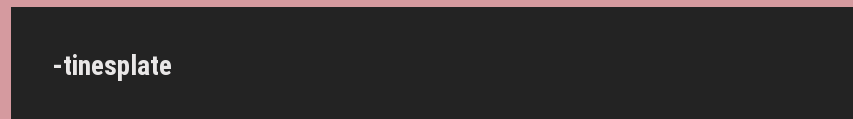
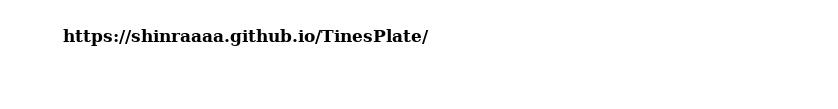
[52,54,172,81] -tinesplate -> [63,29,429,46] https://shinraaaa.github.io/TinesPlate/

